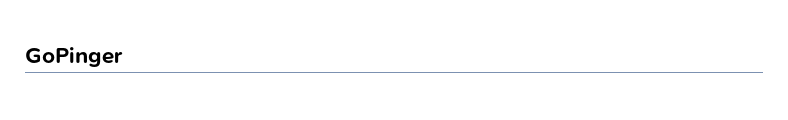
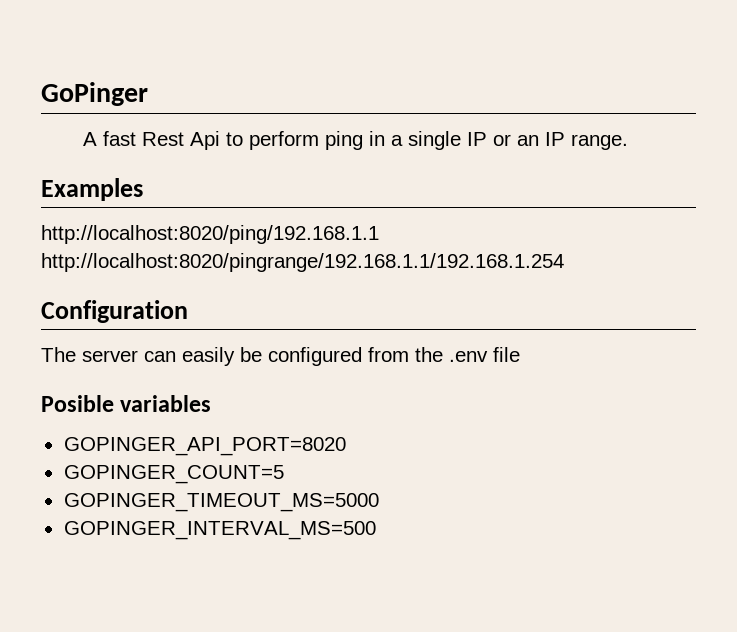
(123, 57) none -> [82,131,628,150] [41,178,143,201] [41,225,379,244] [41,253,564,272] [41,300,188,323] [41,347,520,366] [41,395,212,412] [63,437,346,456] [63,465,284,484] [63,493,379,512] [63,521,376,540] // A fast Rest Api to perform ping in a single IP or an IP range. // Examples // http://localhost:8020/ping/192.168.1.1 http://localhost:8020/pingrange/192.168.1.1/192.168.1.254 // Configuration // The server can easily be configured from the .env file // Posible variables // GOPINGER_API_PORT=8020 // GOPINGER_COUNT=5 // GOPINGER_TIMEOUT_MS=5000 // GOPINGER_INTERVAL_MS=500

